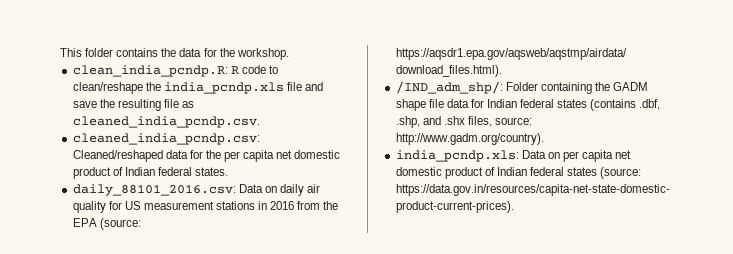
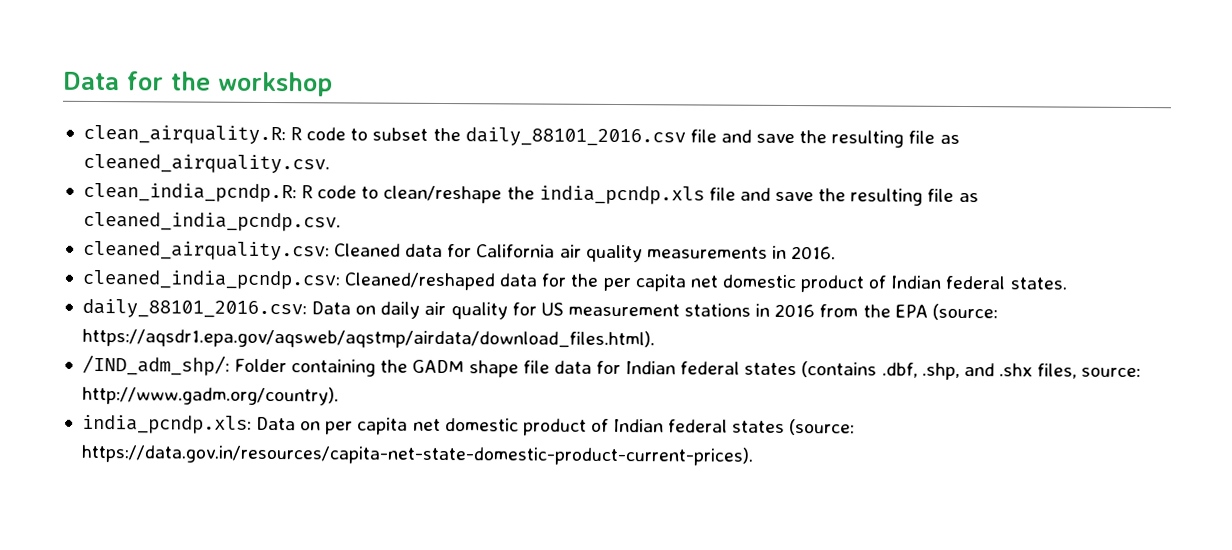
[60,48,289,60] This folder contains the data for the workshop. -> [63,71,333,97] [82,124,960,148] [82,153,330,174] Data for the workshop // clean_airquality.R: R code to subset the daily_88101_2016.csv file and save the resulting file as cleaned_airquality.csv.
(260, 122) none -> [82,240,837,263] // cleaned_airquality.csv: Cleaned data for California air quality measurements in 2016.
[395,48,627,60] [395,65,502,77] https://aqsdr1.epa.gov/aqsweb/aqstmp/airdata/ download_files.html). -> [81,327,655,350] https://aqsdr1.epa.gov/aqsweb/aqstmp/airdata/download_files.html).

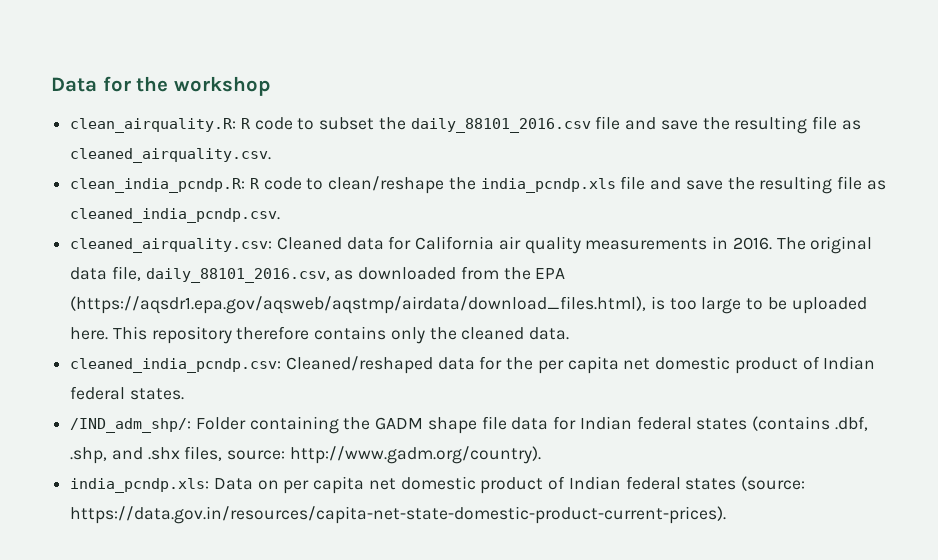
(837, 253) none -> [776,236,873,254] [70,266,566,283] [70,296,867,314] [70,326,570,344] The original data file, daily_88101_2016.csv, as downloaded from the EPA (https://aqsdr1.epa.gov/aqsweb/aqstmp/airdata/download_files.html), is too large to be uploaded here. This repository therefore contains only the cleaned data.
[81,298,998,321] [81,327,655,350] // daily_88101_2016.csv: Data on daily air quality for US measurement stations in 2016 from the EPA (source: https://aqsdr1.epa.gov/aqsweb/aqstmp/airdata/download_files.html). -> (184, 394) none

